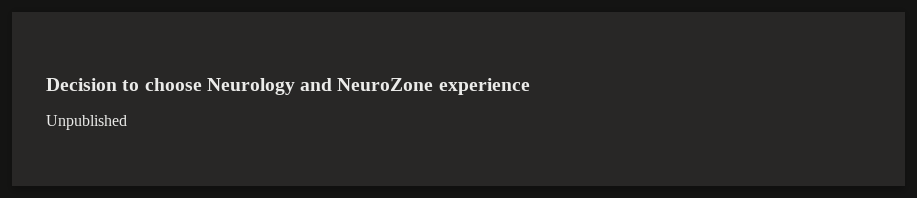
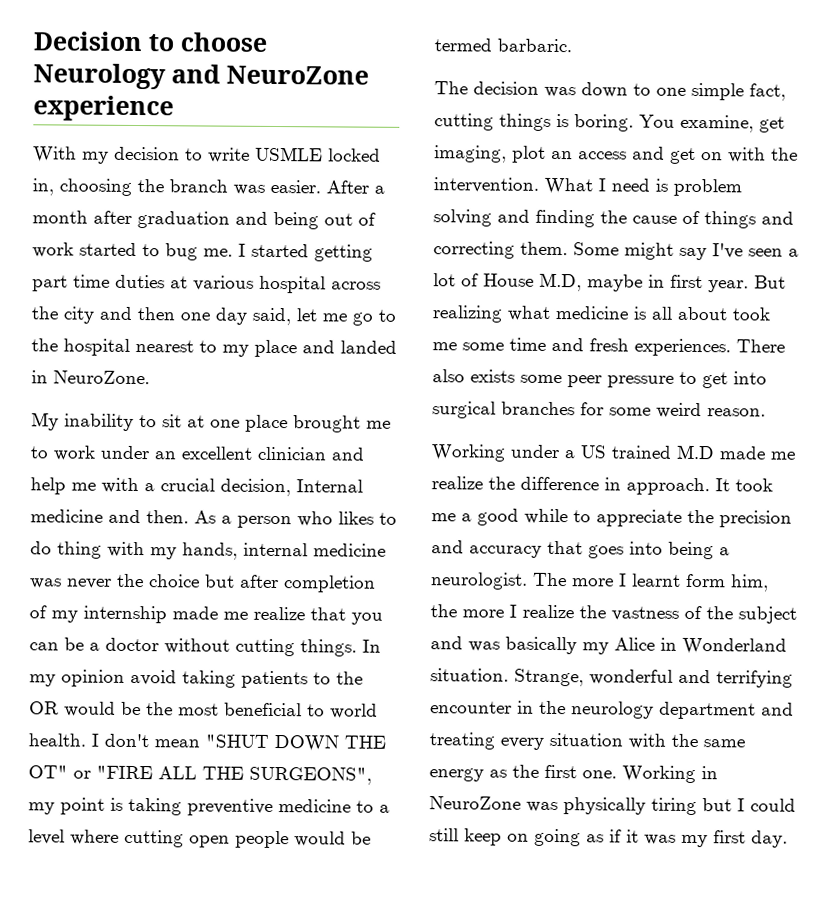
[46,115,127,130] Unpublished -> [33,146,381,164] [32,178,385,196] [32,210,376,230] [32,242,373,262] [32,274,381,294] [31,306,396,326] [31,338,397,358] [31,370,150,385] [31,412,391,433] [30,445,365,461] [30,477,363,497] [30,509,397,529] [30,541,386,560] [29,573,376,593] [29,605,383,625] [29,637,381,657] [29,669,363,689] [29,701,378,719] [28,733,386,752] [28,765,372,785] [28,797,390,816] [28,829,371,849] [434,38,572,53] [434,81,786,101] [434,113,785,133] [434,145,798,165] [433,177,742,197] [433,209,794,229] [433,241,799,261] [433,272,786,293] [432,305,771,323] [432,337,785,357] [432,369,767,389] [432,401,766,419] [431,444,795,462] [431,476,773,496] [431,508,792,528] [431,540,730,560] [430,572,769,592] [430,604,797,624] [430,636,787,655] [430,668,793,688] [430,700,794,720] [429,732,745,750] [429,764,718,784] [429,796,796,816] [429,828,788,848] With my decision to write USMLE locked in, choosing the branch was easier. After a month after graduation and being out of work started to bug me. I started getting part time duties at various hospital across the city and then one day said, let me go to the hospital nearest to my place and landed in NeuroZone. // My inability to sit at one place brought me to work under an excellent clinician and help me with a crucial decision, Internal medicine and then. As a person who likes to do thing with my hands, internal medicine was never the choice but after completion of my internship made me realize that you can be a doctor without cutting things. In my opinion avoid taking patients to the OR would be the most beneficial to world health. I don't mean "SHUT DOWN THE OT" or "FIRE ALL THE SURGEONS", my point is taking preventive medicine to a level where cutting open people would be termed barbaric. // The decision was down to one simple fact, cutting things is boring. You examine, get imaging, plot an access and get on with the intervention. What I need is problem solving and finding the cause of things and correcting them. Some might say I've seen a lot of House M.D, maybe in first year. But realizing what medicine is all about took me some time and fresh experiences. There also exists some peer pressure to get into surgical branches for some weird reason. // Working under a US trained M.D made me realize the difference in approach. It took me a good while to appreciate the precision and accuracy that goes into being a neurologist. The more I learnt form him, the more I realize the vastness of the subject and was basically my Alice in Wonderland situation. Strange, wonderful and terrifying encounter in the neurology department and treating every situation with the same energy as the first one. Working in NeuroZone was physically tiring but I could still keep on going as if it was my first day.

